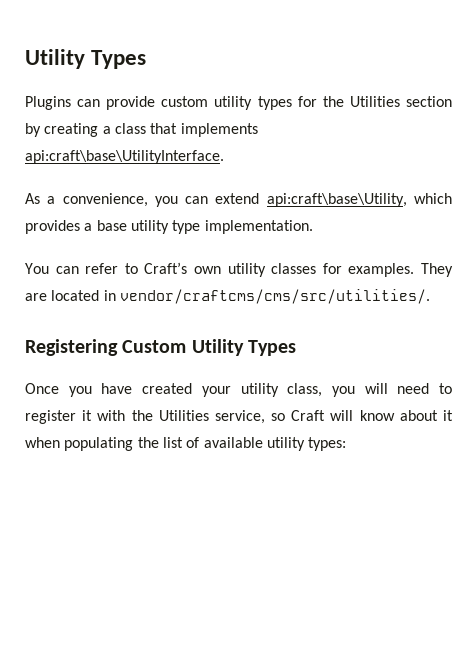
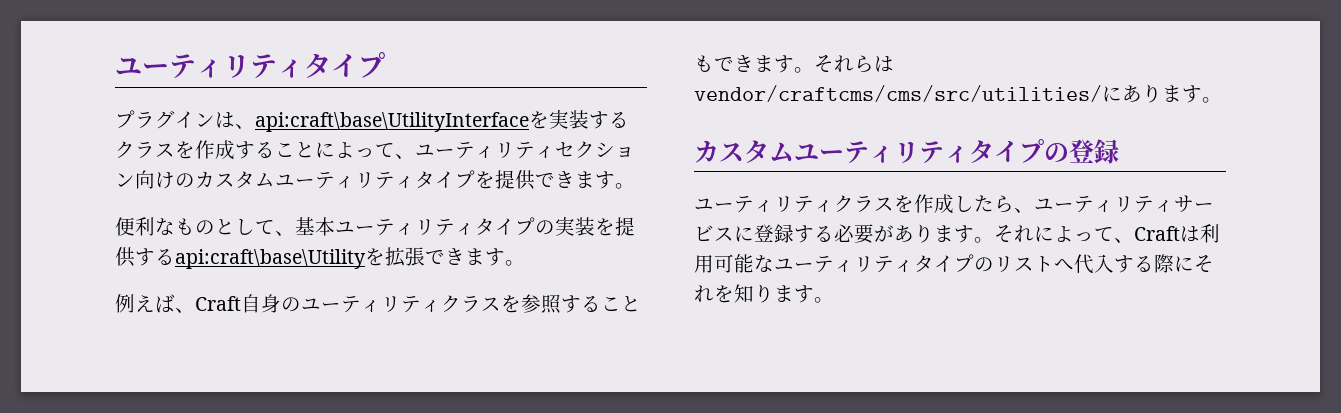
[25,49,147,69] [25,96,452,110] [25,123,258,137] [25,150,224,164] [25,193,452,207] [25,220,313,234] [25,262,454,277] [25,289,430,304] [25,339,297,356] [25,383,452,397] [25,410,454,424] [25,437,347,451] Utility Types // Plugins can provide custom utility types for the Utilities section by creating a class that implements api:craft\base\UtilityInterface. // As a convenience, you can extend api:craft\base\Utility, which provides a base utility type implementation. // You can refer to Craft’s own utility classes for examples. They are located in vendor/craftcms/cms/src/utilities/. // Registering Custom Utility Types // Once you have created your utility class, you will need to register it with the Utilities service, so Craft will know about it when populating the list of available utility types: -> [115,52,385,78] [115,110,629,132] [115,140,635,160] [115,170,635,190] [115,217,635,236] [115,247,525,269] [115,294,641,314] [694,55,894,73] [694,84,1222,103] [694,139,1119,164] [694,194,1214,214] [694,224,1220,244] [694,254,1214,274] [694,284,834,303] ユーティリティタイプ // プラグインは、api:craft\base\UtilityInterfaceを実装するクラスを作成することによって、ユーティリティセクション向けのカスタムユーティリティタイプを提供できます。 // 便利なものとして、基本ユーティリティタイプの実装を提供するapi:craft\base\Utilityを拡張できます。 // 例えば、Craft自身のユーティリティクラスを参照することもできます。それらはvendor/craftcms/cms/src/utilities/にあります。 // カスタムユーティリティタイプの登録 // ユーティリティクラスを作成したら、ユーティリティサービスに登録する必要があります。それによって、Craftは利用可能なユーティリティタイプのリストへ代入する際にそれを知ります。

